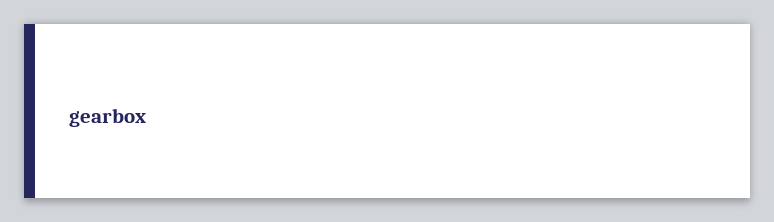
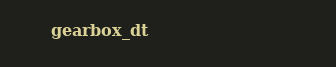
[69,108,146,127] gearbox -> [51,24,149,40] gearbox_dt

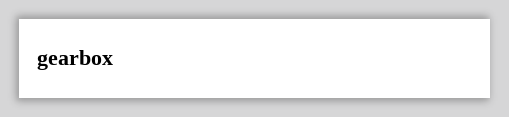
[51,24,149,40] gearbox_dt -> [37,50,113,70] gearbox

